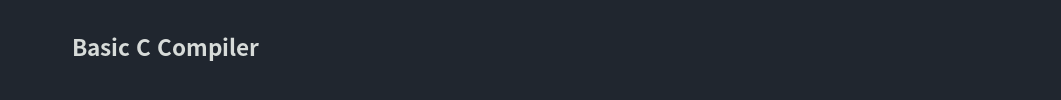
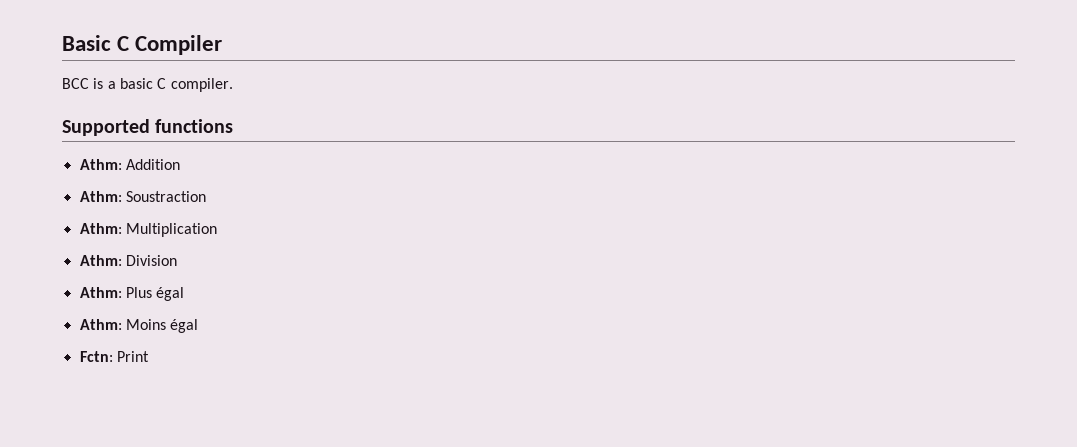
(260, 49) none -> [62,78,233,92] [62,119,234,136] [79,159,180,170] [79,191,206,202] [79,223,217,237] [79,255,177,266] [79,287,185,301] [79,319,199,333] [79,351,149,362] // BCC is a basic C compiler. // Supported functions // Athm: Addition // Athm: Soustraction // Athm: Multiplication // Athm: Division // Athm: Plus égal // Athm: Moins égal // Fctn: Print

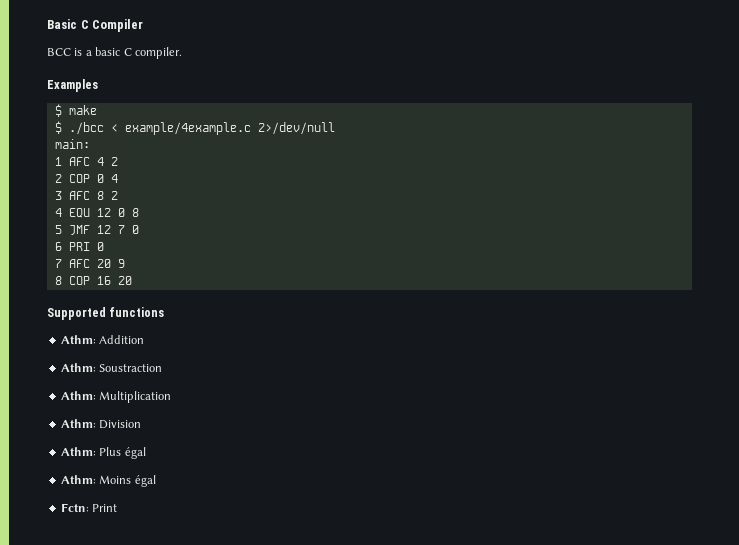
(233, 85) none -> [47,79,98,92] [54,104,97,117] [54,121,335,135] [54,139,90,149] [54,157,118,166] [54,174,118,183] [54,191,118,200] [54,208,139,218] [54,225,139,235] [54,242,104,251] [54,259,125,268] [54,276,132,285] // Examples // $ make // $ ./bcc < example/4example.c 2>/dev/null // main: // 1 AFC 4 2 // 2 COP 0 4 // 3 AFC 8 2 // 4 EQU 12 0 8 // 5 JMF 12 7 0 // 6 PRI 0 // 7 AFC 20 9 // 8 COP 16 20

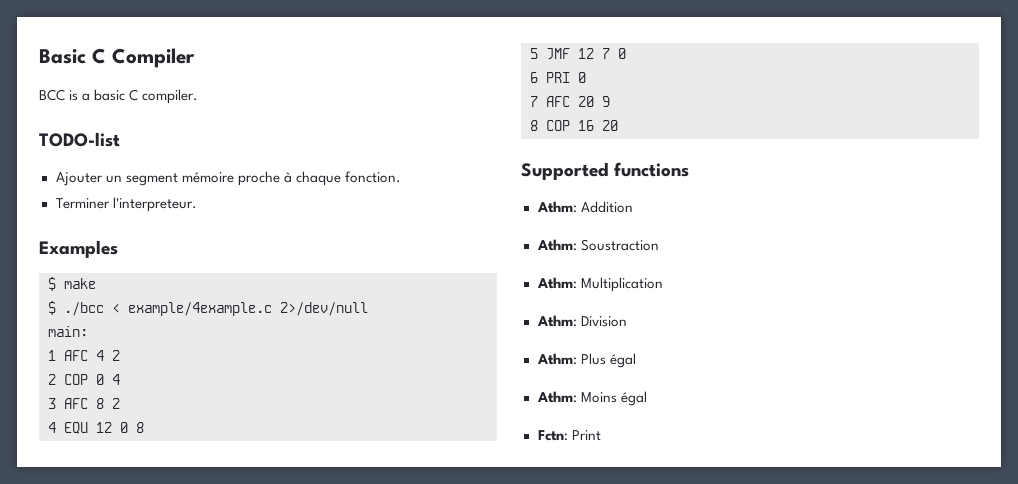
(182, 53) none -> [39,132,120,147] [55,171,401,186] [55,197,197,212] // TODO-list // Ajouter un segment mémoire proche à chaque fonction. // Terminer l'interpreteur.

